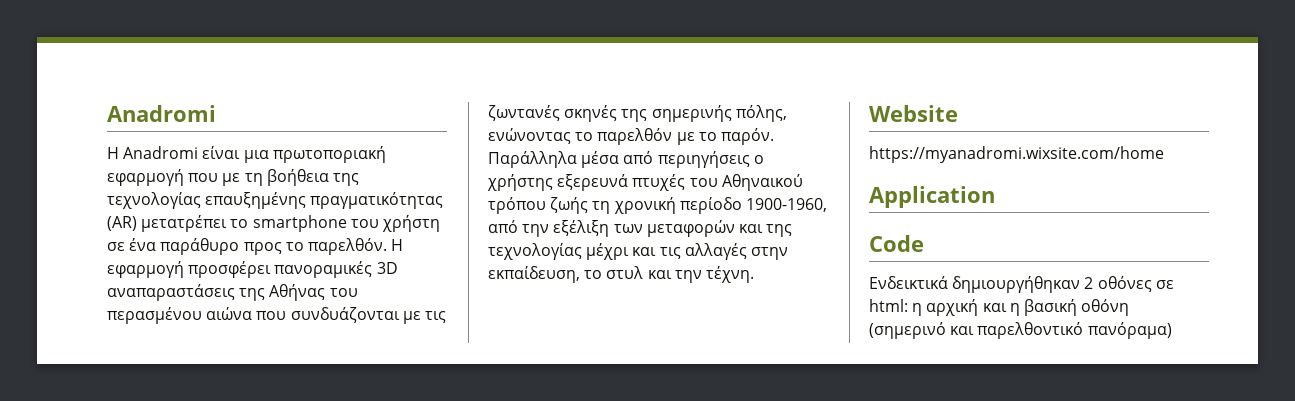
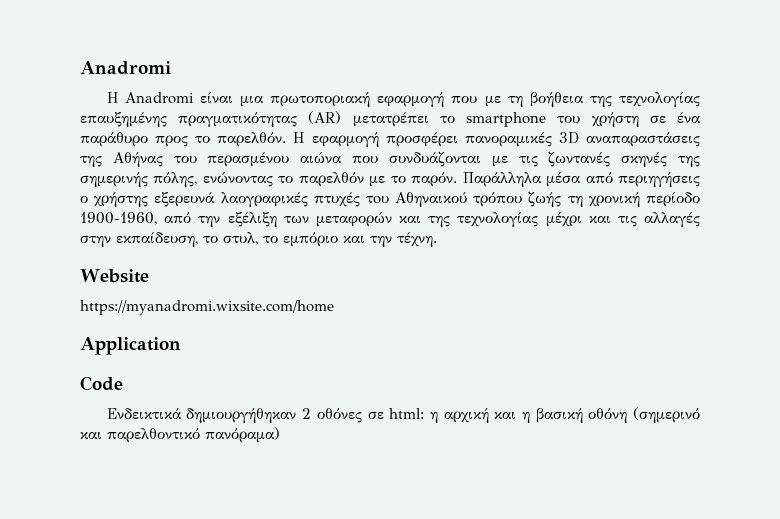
(629, 182) none -> [220,192,308,207] λαογραφικές
[606,266,644,279] στυλ -> [223,232,338,246] στυλ, το εμπόριο

